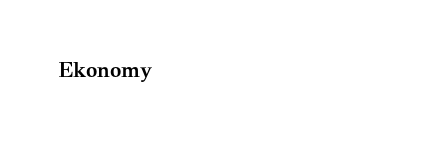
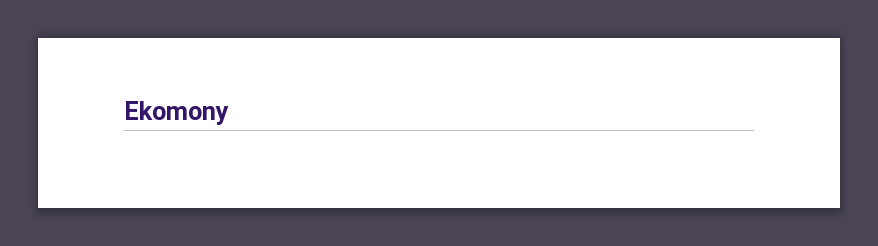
[58,62,152,82] Ekonomy -> [124,101,229,125] Ekomony

